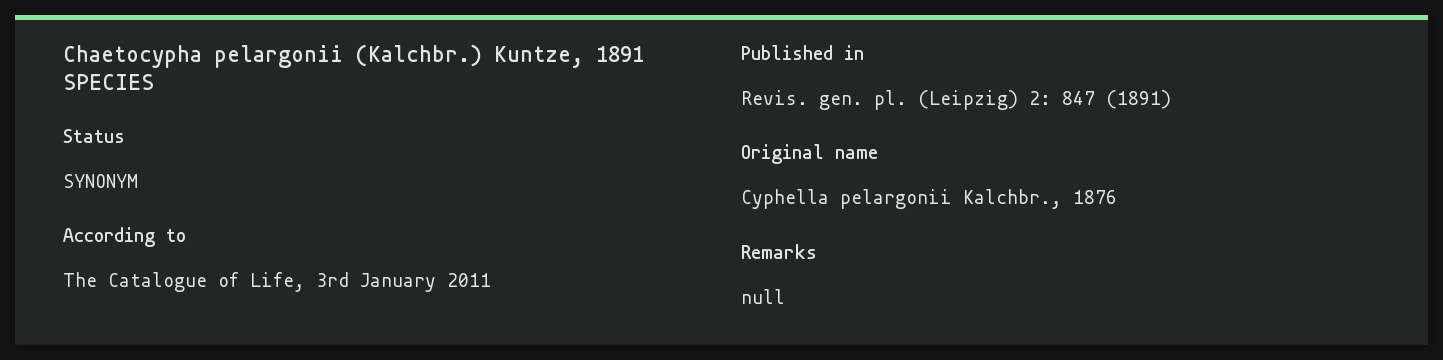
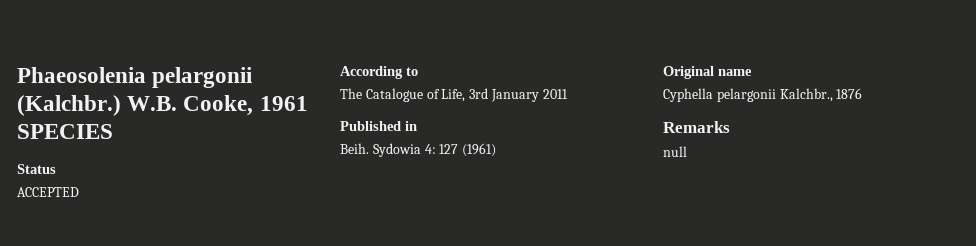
[63,45,202,68] Chaetocypha -> [17,67,146,83] Phaeosolenia
[494,46,644,68] Kuntze, 1891 -> [127,95,308,116] W.B. Cooke, 1961
[63,174,138,188] SYNONYM -> [17,187,79,197] ACCEPTED
[741,90,1171,110] Revis. gen. pl. (Leipzig) 2: 847 (1891) -> [340,143,497,157] Beih. Sydowia 4: 127 (1961)

